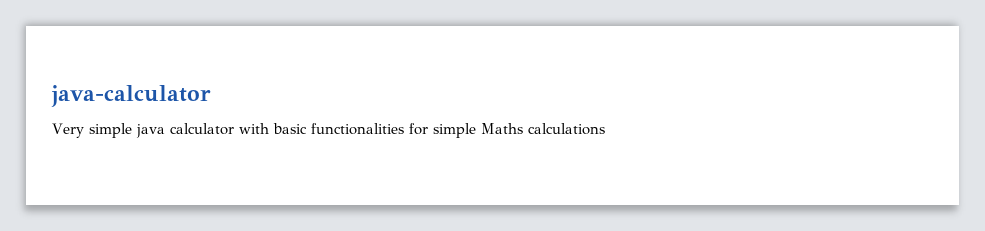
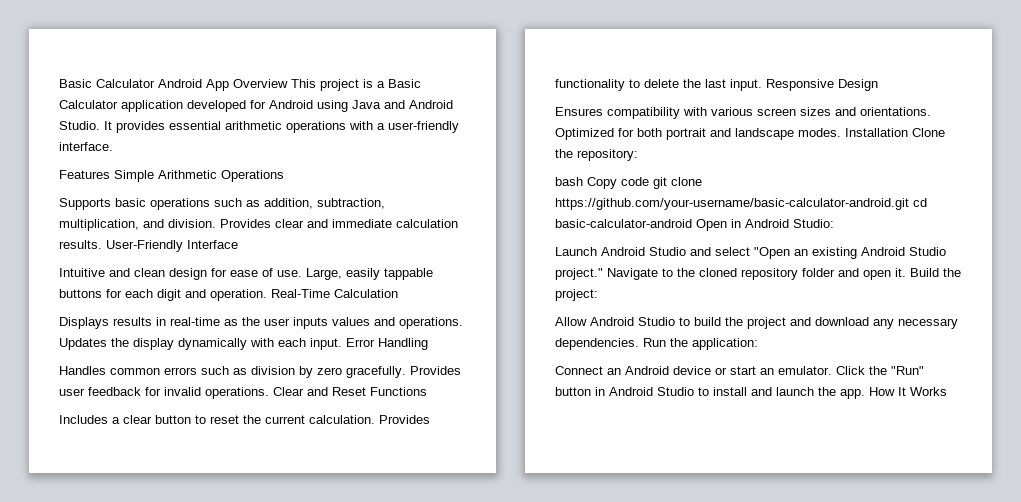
[51,85,211,107] [52,123,605,138] java-calculator // Very simple java calculator with basic functionalities for simple Maths calculations -> [59,79,421,91] [59,100,453,112] [59,121,459,133] [59,142,113,151] [59,170,284,182] [59,198,385,210] [59,219,458,231] [59,240,238,252] [59,268,433,280] [59,289,398,301] [59,317,463,329] [59,338,428,350] [59,366,461,378] [59,387,427,399] [59,415,430,424] [555,79,878,91] [555,107,931,119] [555,128,945,140] [555,149,638,161] [555,177,702,189] [555,198,927,210] [555,219,834,231] [555,247,946,259] [555,268,961,280] [555,289,598,301] [555,317,958,329] [555,338,758,350] [555,366,924,375] [555,387,947,399] Basic Calculator Android App Overview This project is a Basic Calculator application developed for Android using Java and Android Studio. It provides essential arithmetic operations with a user-friendly interface. // Features Simple Arithmetic Operations // Supports basic operations such as addition, subtraction, multiplication, and division. Provides clear and immediate calculation results. User-Friendly Interface // Intuitive and clean design for ease of use. Large, easily tappable buttons for each digit and operation. Real-Time Calculation // Displays results in real-time as the user inputs values and operations. Updates the display dynamically with each input. Error Handling // Handles common errors such as division by zero gracefully. Provides user feedback for invalid operations. Clear and Reset Functions // Includes a clear button to reset the current calculation. Provides functionality to delete the last input. Responsive Design // Ensures compatibility with various screen sizes and orientations. Optimized for both portrait and landscape modes. Installation Clone the repository: // bash Copy code git clone https://github.com/your-username/basic-calculator-android.git cd basic-calculator-android Open in Android Studio: // Launch Android Studio and select "Open an existing Android Studio project." Navigate to the cloned repository folder and open it. Build the project: // Allow Android Studio to build the project and download any necessary dependencies. Run the application: // Connect an Android device or start an emulator. Click the "Run" button in Android Studio to install and launch the app. How It Works

